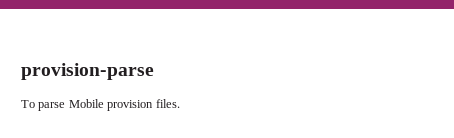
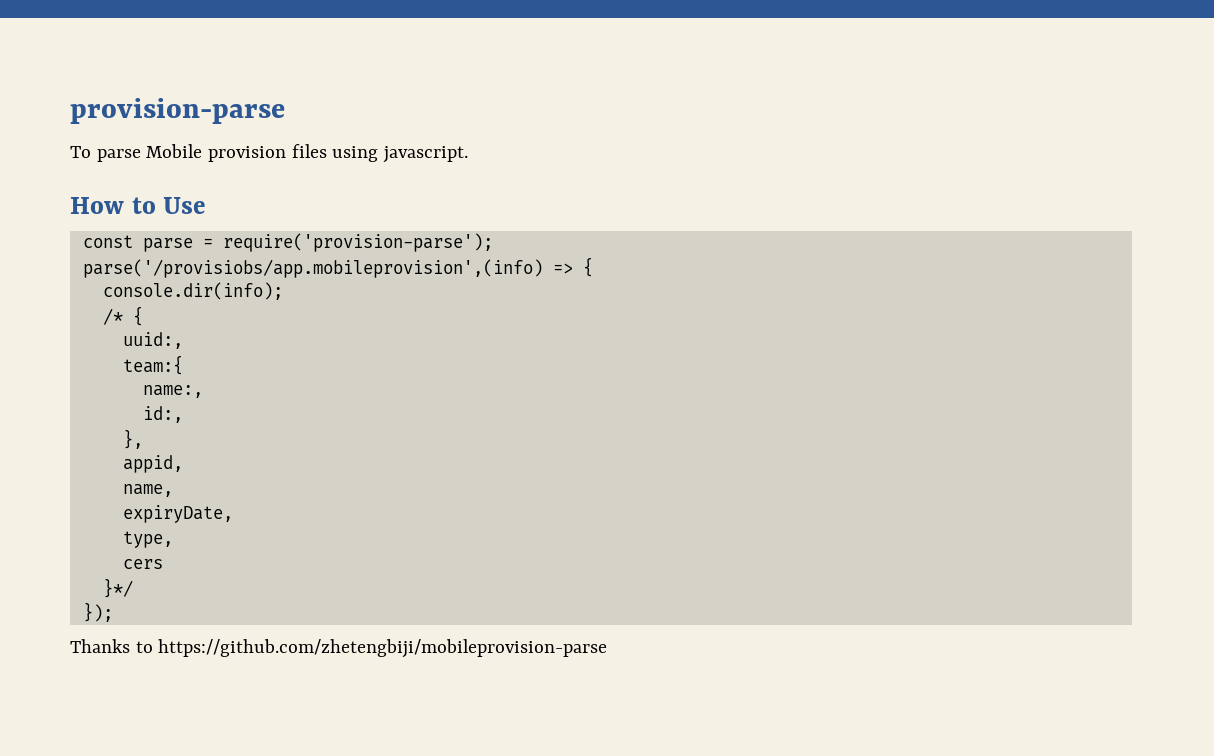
[155,99,180,108] files. -> [291,144,469,163] [70,197,207,214] [82,233,493,252] [82,257,593,278] [102,282,283,300] [102,306,143,326] [122,332,183,349] [122,355,183,375] [142,385,203,398] [142,406,183,423] [122,429,143,449] [122,455,183,473] [122,484,173,497] [122,505,233,523] [122,531,173,548] [122,559,163,569] [102,578,133,598] [82,602,113,622] [70,639,608,658] files using javascript. // How to Use // const parse = require('provision-parse'); // parse('/provisiobs/app.mobileprovision',(info) => { // console.dir(info); // /* { // uuid:, // team:{ // name:, // id:, // }, // appid, // name, // expiryDate, // type, // cers // }*/ // }); // Thanks to https://github.com/zhetengbiji/mobileprovision-parse

